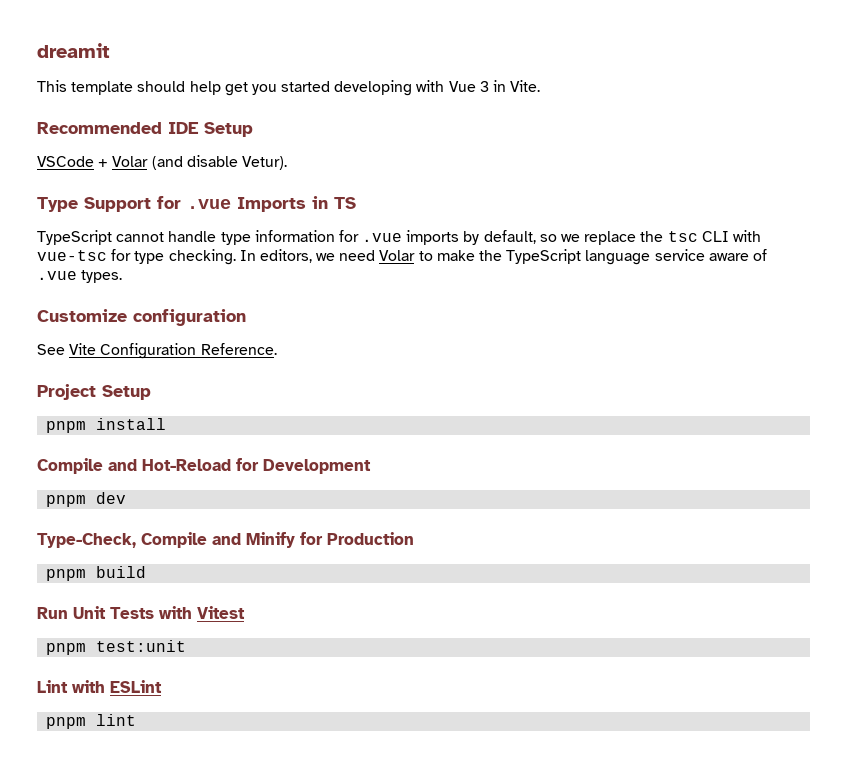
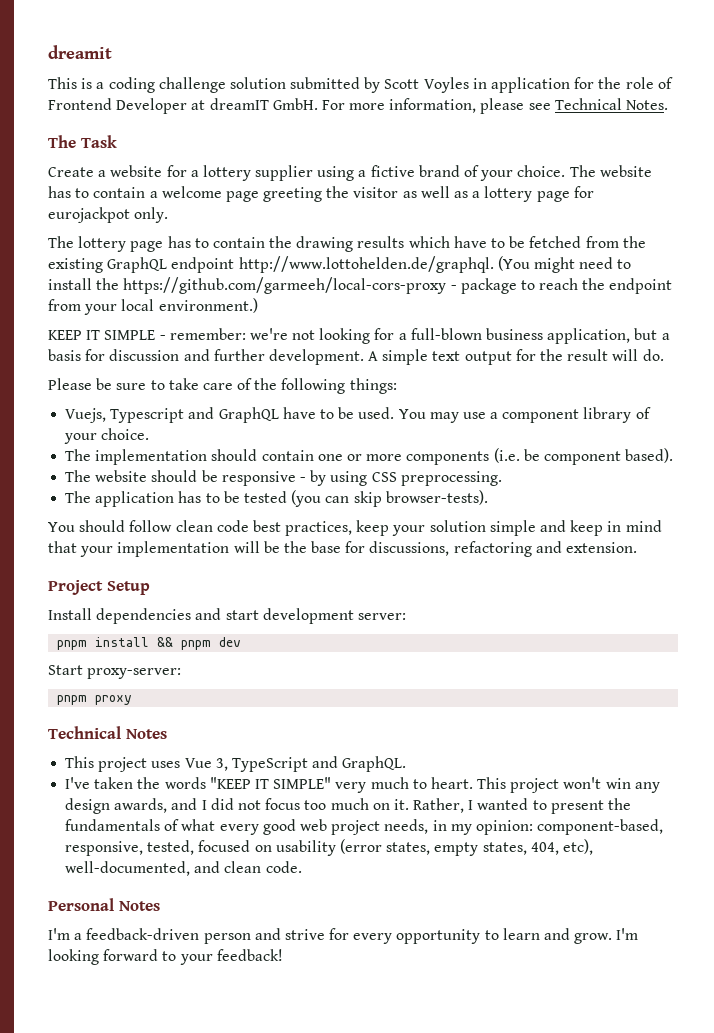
[71,80,541,96] [37,122,253,137] [37,155,287,170] [37,196,356,212] [37,230,761,245] [37,249,767,265] [37,270,123,283] [37,309,246,326] [37,343,277,359] [37,384,151,400] [46,418,167,433] [37,458,371,474] [46,492,127,507] [37,532,414,548] [46,566,147,581] [37,606,245,619] [46,640,187,655] [37,680,162,693] [46,714,137,729] template should help get you started developing with Vue 3 in Vite. // Recommended IDE Setup // VSCode + Volar (and disable Vetur). // Type Support for .vue Imports in TS // TypeScript cannot handle type information for .vue imports by default, so we replace the tsc CLI with vue-tsc for type checking. In editors, we need Volar to make the TypeScript language service aware of .vue types. // Customize configuration // See Vite Configuration Reference. // Project Setup // pnpm install // Compile and Hot-Reload for Development // pnpm dev // Type-Check, Compile and Minify for Production // pnpm build // Run Unit Tests with Vitest // pnpm test:unit // Lint with ESLint // pnpm lint -> [81,77,673,93] [48,98,669,114] [48,135,117,148] [48,165,652,181] [48,186,594,202] [48,207,169,223] [48,236,646,252] [48,256,632,273] [48,277,673,294] [48,298,258,315] [48,328,670,344] [48,349,664,365] [48,378,397,394] [65,407,651,423] [64,428,150,444] [65,448,674,465] [65,470,502,486] [65,490,488,507] [48,520,662,536] [48,541,638,557] [48,580,150,595] [48,608,406,624] [57,637,242,650] [48,665,182,679] [57,695,133,705] [48,726,167,739] [65,756,407,772] [65,777,660,793] [65,798,632,814] [65,819,664,835] [65,839,593,856] [65,861,302,876] [48,898,160,911] [48,928,639,944] [48,949,283,965] is a coding challenge solution submitted by Scott Voyles in application for the role of Frontend Developer at dreamIT GmbH. For more information, please see Technical Notes. // The Task // Create a website for a lottery supplier using a fictive brand of your choice. The website has to contain a welcome page greeting the visitor as well as a lottery page for eurojackpot only. // The lottery page has to contain the drawing results which have to be fetched from the existing GraphQL endpoint http://www.lottohelden.de/graphql. (You might need to install the https://github.com/garmeeh/local-cors-proxy ‑ package to reach the endpoint from your local environment.) // KEEP IT SIMPLE - remember: we're not looking for a full-blown business application, but a basis for discussion and further development. A simple text output for the result will do. // Please be sure to take care of the following things: // Vuejs, Typescript and GraphQL have to be used. You may use a component library of your choice. // The implementation should contain one or more components (i.e. be component based). // The website should be responsive - by using CSS preprocessing. // The application has to be tested (you can skip browser-tests). // You should follow clean code best practices, keep your solution simple and keep in mind that your implementation will be the base for discussions, refactoring and extension. // Project Setup // Install dependencies and start development server: // pnpm install && pnpm dev // Start proxy-server: // pnpm proxy // Technical Notes // This project uses Vue 3, TypeScript and GraphQL. // I've taken the words "KEEP IT SIMPLE" very much to heart. This project won't win any design awards, and I did not focus too much on it. Rather, I wanted to present the fundamentals of what every good web project needs, in my opinion: component-based, responsive, tested, focused on usability (error states, empty states, 404, etc), well-documented, and clean code. // Personal Notes // I'm a feedback-driven person and strive for every opportunity to learn and grow. I'm looking forward to your feedback!

